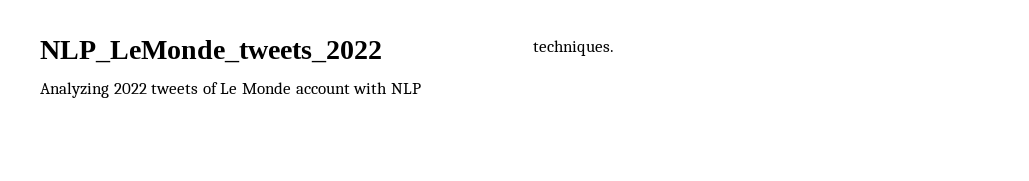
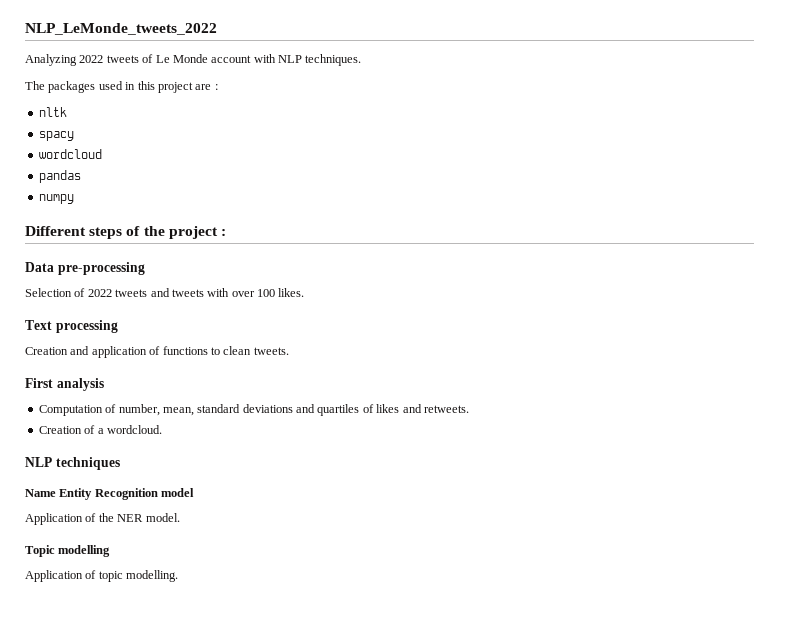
(614, 48) none -> [25,81,218,93] [38,107,67,117] [38,131,74,141] [38,149,102,159] [38,170,81,183] [38,194,74,204] [25,226,226,239] [25,262,145,275] [25,288,305,297] [25,320,118,333] [25,346,289,358] [25,378,104,391] [38,404,469,416] [38,425,162,434] [25,457,120,470] [25,488,195,500] [25,513,180,525] [25,545,111,557] [25,570,179,582] // The packages used in this project are : // nltk // spacy // wordcloud // pandas // numpy // Different steps of the project : // Data pre-processing // Selection of 2022 tweets and tweets with over 100 likes. // Text processing // Creation and application of functions to clean tweets. // First analysis // Computation of number, mean, standard deviations and quartiles of likes and retweets. // Creation of a wordcloud. // NLP techniques // Name Entity Recognition model // Application of the NER model. // Topic modelling // Application of topic modelling.

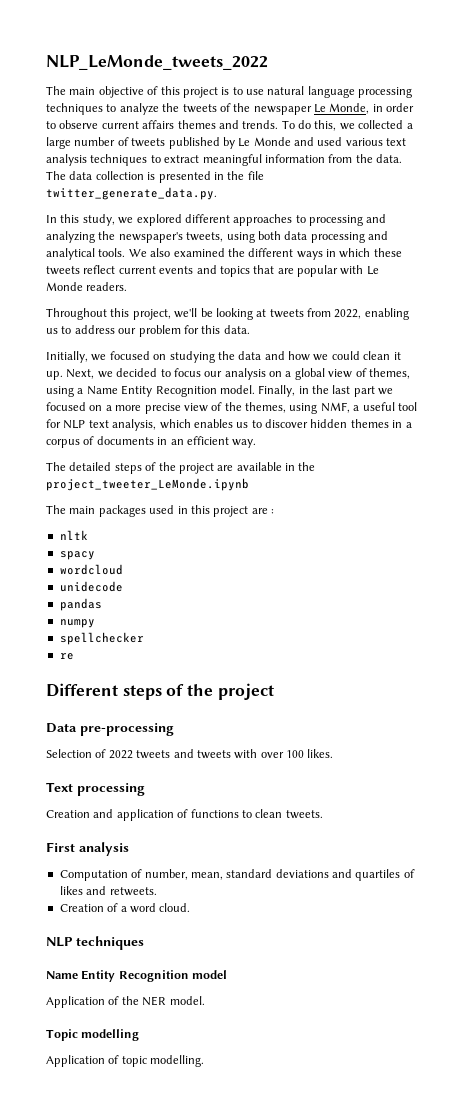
[25,54,362,66] [25,81,45,90] Analyzing 2022 tweets of Le Monde account with NLP techniques. // The -> [46,86,413,98] [46,103,415,115] [46,120,413,131] [46,137,407,149] [46,154,402,166] [46,171,264,183] [46,187,217,200] [46,214,387,226] [46,231,388,243] [46,248,402,260] [46,265,379,277] [46,282,128,291] [46,308,409,320] [46,325,250,337] [46,351,401,363] [46,368,410,380] [46,385,394,397] [46,402,417,414] [46,419,412,431] [46,436,257,448] [46,462,316,474] [46,478,249,491] [46,505,96,514] The main objective of this project is to use natural language processing techniques to analyze the tweets of the newspaper Le Monde, in order to observe current affairs themes and trends. To do this, we collected a large number of tweets published by Le Monde and used various text analysis techniques to extract meaningful information from the data. The data collection is presented in the file twitter_generate_data.py. // In this study, we explored different approaches to processing and analyzing the newspaper's tweets, using both data processing and analytical tools. We also examined the different ways in which these tweets reflect current events and topics that are popular with Le Monde readers. // Throughout this project, we'll be looking at tweets from 2022, enabling us to address our problem for this data. // Initially, we focused on studying the data and how we could clean it up. Next, we decided to focus our analysis on a global view of themes, using a Name Entity Recognition model. Finally, in the last part we focused on a more precise view of the themes, using NMF, a useful tool for NLP text analysis, which enables us to discover hidden themes in a corpus of documents in an efficient way. // The detailed steps of the project are available in the project_tweeter_LeMonde.ipynb // The main
(102, 154) none -> [59,581,123,592] // unidecode
(74, 199) none -> [59,632,144,645] [59,653,74,660] // spellchecker // re
[220,229,226,236] : -> (274, 691) none
[106,425,162,434] wordcloud. -> [129,903,191,913] word cloud.

